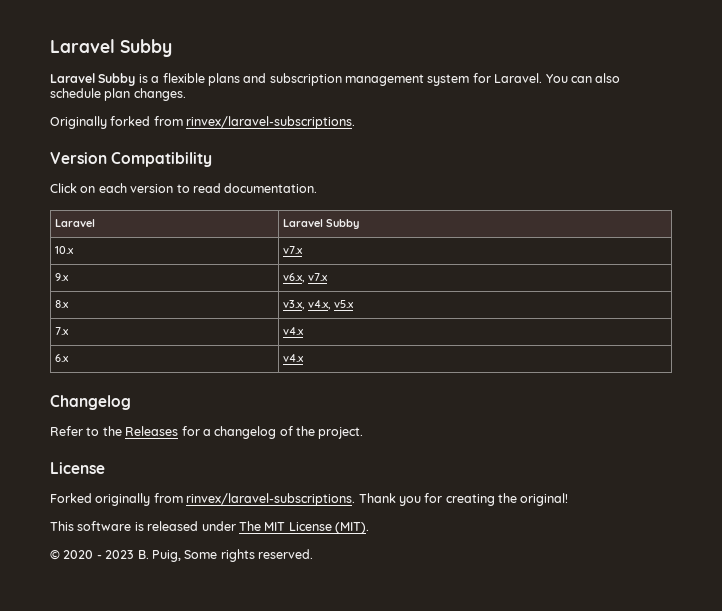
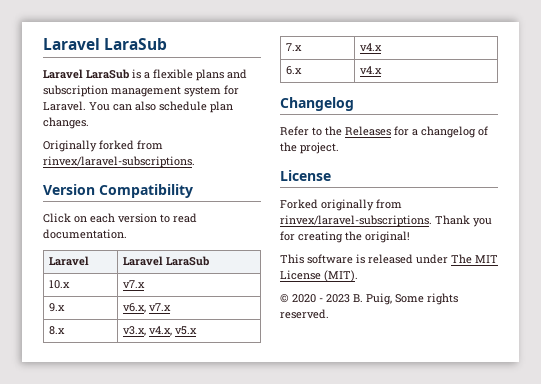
[50,39,172,57] [50,73,136,86] Laravel Subby // Laravel Subby -> [43,38,168,50] [43,69,129,79] Laravel LaraSub // Laravel LaraSub
[326,219,360,229] Subby -> [165,256,209,266] LaraSub

